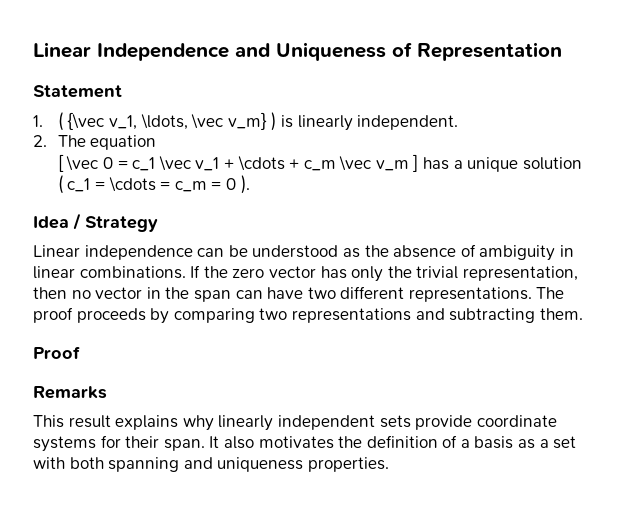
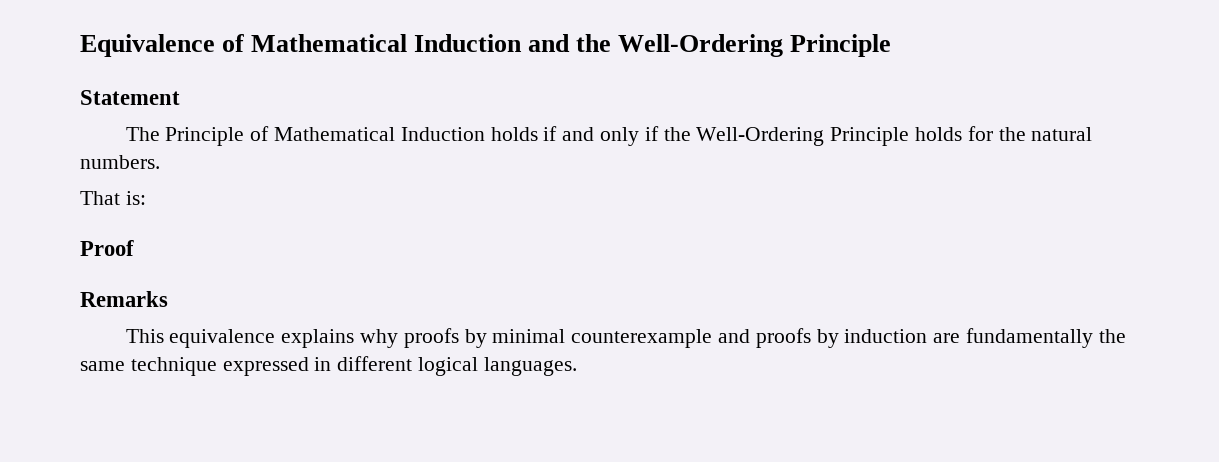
[33,42,562,61] [33,85,122,98] [33,112,459,131] [33,135,157,150] [57,154,582,172] [57,175,250,194] [33,213,158,232] [33,244,574,261] [33,265,578,282] [33,286,565,302] [33,307,583,324] Linear Independence and Uniqueness of Representation // Statement // 1. ( {\vec v_1, \ldots, \vec v_m} ) is linearly independent. // 2. The equation // [ \vec 0 = c_1 \vec v_1 + \cdots + c_m \vec v_m ] has a unique solution ( c_1 = \cdots = c_m = 0 ). // Idea / Strategy // Linear independence can be understood as the absence of ambiguity in linear combinations. If the zero vector has only the trivial representation, then no vector in the span can have two different representations. The proof proceeds by comparing two representations and subtracting them. -> [80,34,892,57] [80,90,180,105] [125,126,1093,146] [80,155,160,169] [80,191,146,205] Equivalence of Mathematical Induction and the Well-Ordering Principle // Statement // The Principle of Mathematical Induction holds if and only if the Well-Ordering Principle holds for the natural numbers. // That is:
[68,415,111,428] result -> [169,329,276,348] equivalence
[218,415,557,431] [33,435,577,452] [33,457,389,472] linearly independent sets provide coordinate systems for their span. It also motivates the definition of a basis as a set with both spanning and uniqueness properties. -> [403,328,1126,348] [80,356,577,376] proofs by minimal counterexample and proofs by induction are fundamentally the same technique expressed in different logical languages.

